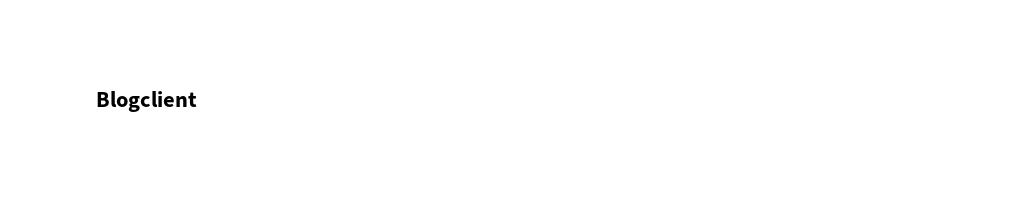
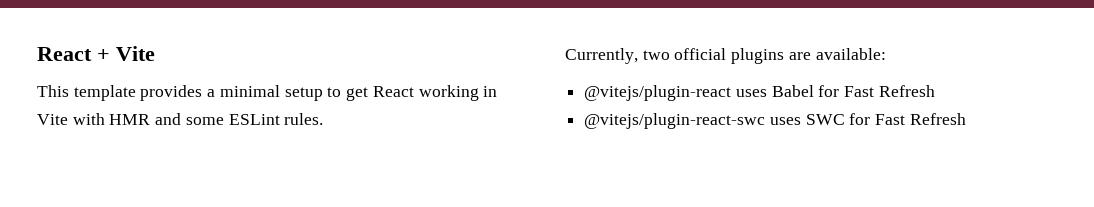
[96,91,197,112] Blogclient -> [37,46,155,61] [37,85,498,101] [37,113,324,125] [565,48,886,64] [584,85,935,101] [584,113,966,129] React + Vite // This template provides a minimal setup to get React working in Vite with HMR and some ESLint rules. // Currently, two official plugins are available: // @vitejs/plugin-react uses Babel for Fast Refresh // @vitejs/plugin-react-swc uses SWC for Fast Refresh

